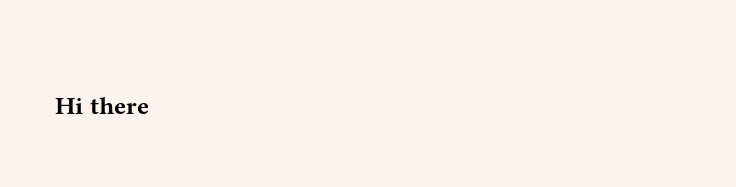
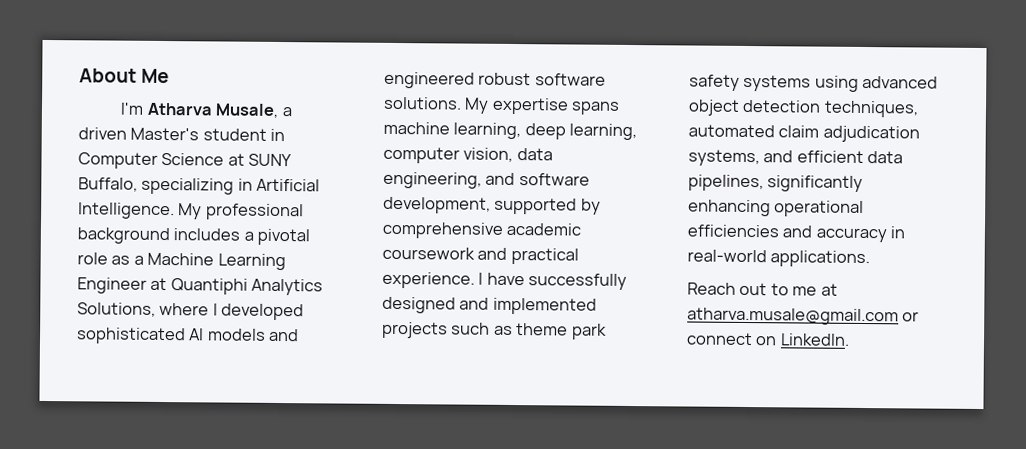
[55,97,149,114] Hi there -> [79,68,170,84] [120,102,292,118] [78,127,286,142] [78,152,293,169] [78,177,321,195] [78,202,304,221] [77,227,311,246] [77,252,286,271] [77,277,324,296] [77,302,305,321] [76,327,300,345] [384,71,606,89] [383,96,621,115] [383,121,638,141] [383,146,553,164] [383,171,590,189] [383,196,601,215] [382,221,583,239] [382,246,579,265] [382,271,628,290] [382,296,597,315] [382,321,607,340] [689,74,939,92] [688,99,919,118] [688,124,920,143] [688,149,904,167] [688,174,864,192] [688,199,865,218] [687,224,906,243] [687,249,871,268] [687,282,838,296] [687,307,920,326] [686,332,850,346] About Me // I'm Atharva Musale, a driven Master's student in Computer Science at SUNY Buffalo, specializing in Artificial Intelligence. My professional background includes a pivotal role as a Machine Learning Engineer at Quantiphi Analytics Solutions, where I developed sophisticated AI models and engineered robust software solutions. My expertise spans machine learning, deep learning, computer vision, data engineering, and software development, supported by comprehensive academic coursework and practical experience. I have successfully designed and implemented projects such as theme park safety systems using advanced object detection techniques, automated claim adjudication systems, and efficient data pipelines, significantly enhancing operational efficiencies and accuracy in real-world applications. // Reach out to me at atharva.musale@gmail.com or connect on LinkedIn.

